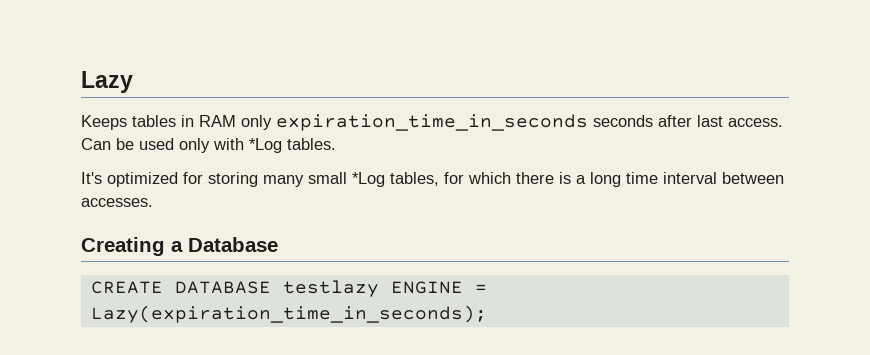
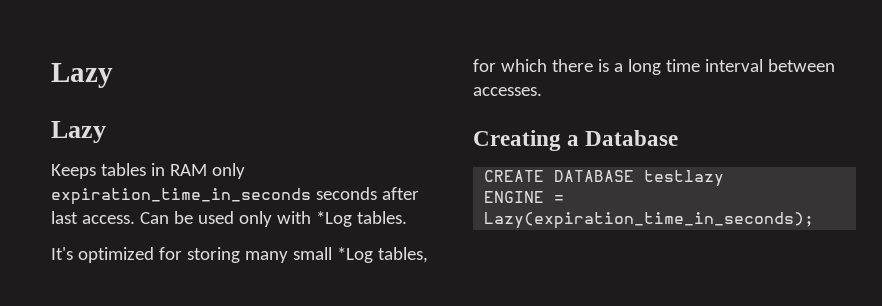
[81,71,133,93] Lazy -> [51,63,113,88] [51,121,106,143] Lazy // Lazy
(379, 288) none -> (725, 178) //

